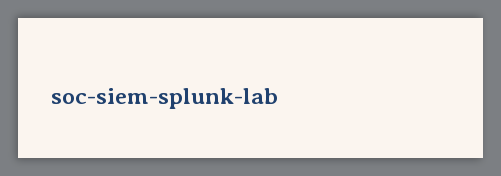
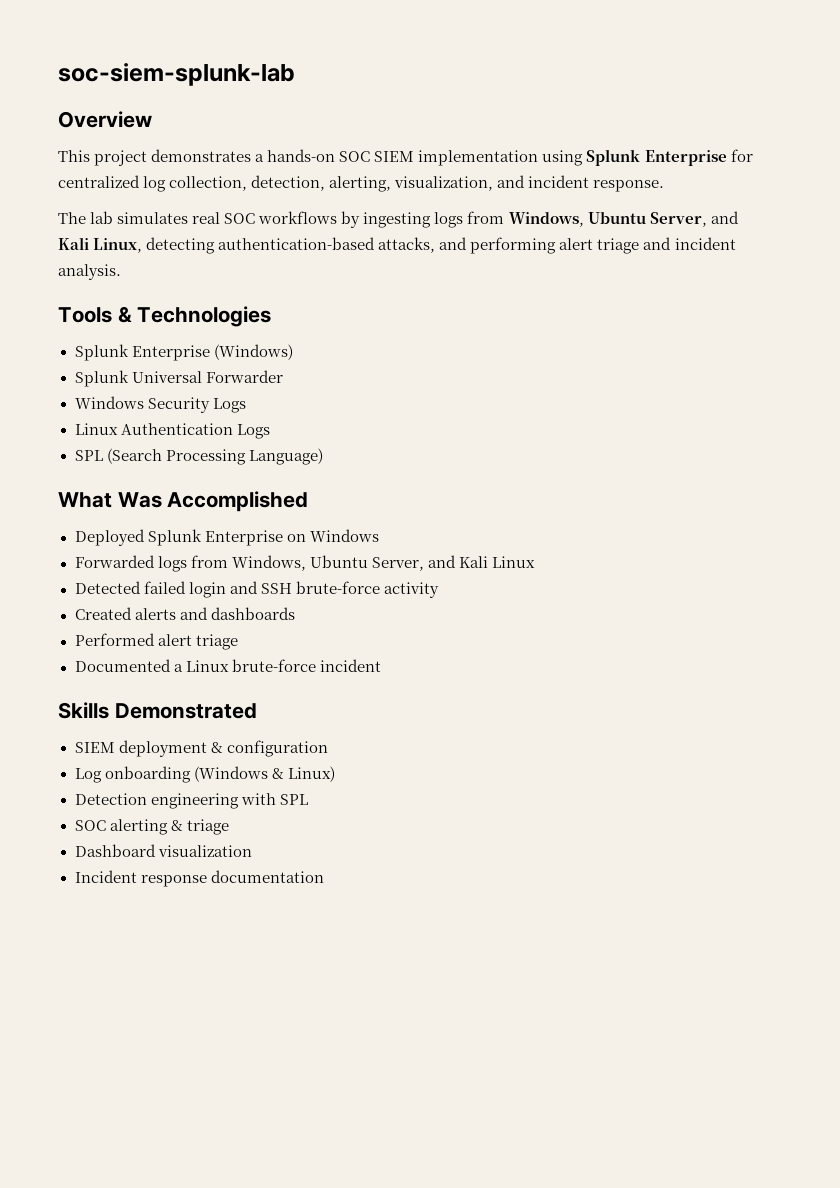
(278, 98) none -> [58,111,152,128] [58,149,753,166] [58,175,665,192] [58,211,739,228] [58,237,736,254] [58,264,121,280] [58,306,272,327] [74,344,293,361] [74,370,283,387] [74,396,246,413] [74,423,270,439] [74,448,323,465] [58,491,309,512] [74,529,379,546] [74,555,535,572] [74,581,439,598] [74,607,295,620] [74,633,238,650] [74,659,381,672] [58,702,257,719] [74,740,328,757] [74,766,335,783] [74,793,308,809] [74,819,229,835] [74,844,252,857] [74,870,324,887] // Overview // This project demonstrates a hands-on SOC SIEM implementation using Splunk Enterprise for centralized log collection, detection, alerting, visualization, and incident response. // The lab simulates real SOC workflows by ingesting logs from Windows, Ubuntu Server, and Kali Linux, detecting authentication-based attacks, and performing alert triage and incident analysis. // Tools & Technologies // Splunk Enterprise (Windows) // Splunk Universal Forwarder // Windows Security Logs // Linux Authentication Logs // SPL (Search Processing Language) // What Was Accomplished // Deployed Splunk Enterprise on Windows // Forwarded logs from Windows, Ubuntu Server, and Kali Linux // Detected failed login and SSH brute-force activity // Created alerts and dashboards // Performed alert triage // Documented a Linux brute-force incident // Skills Demonstrated // SIEM deployment & configuration // Log onboarding (Windows & Linux) // Detection engineering with SPL // SOC alerting & triage // Dashboard visualization // Incident response documentation

